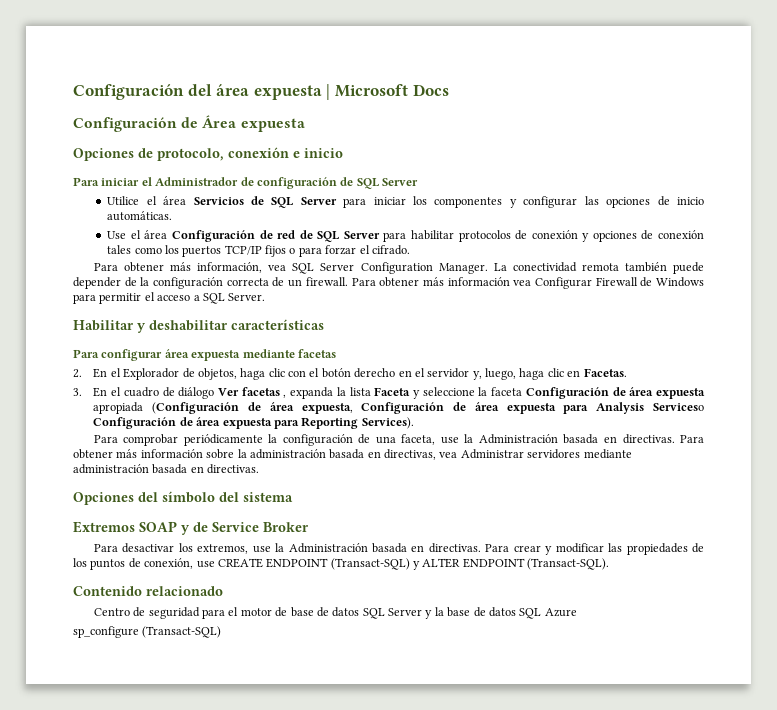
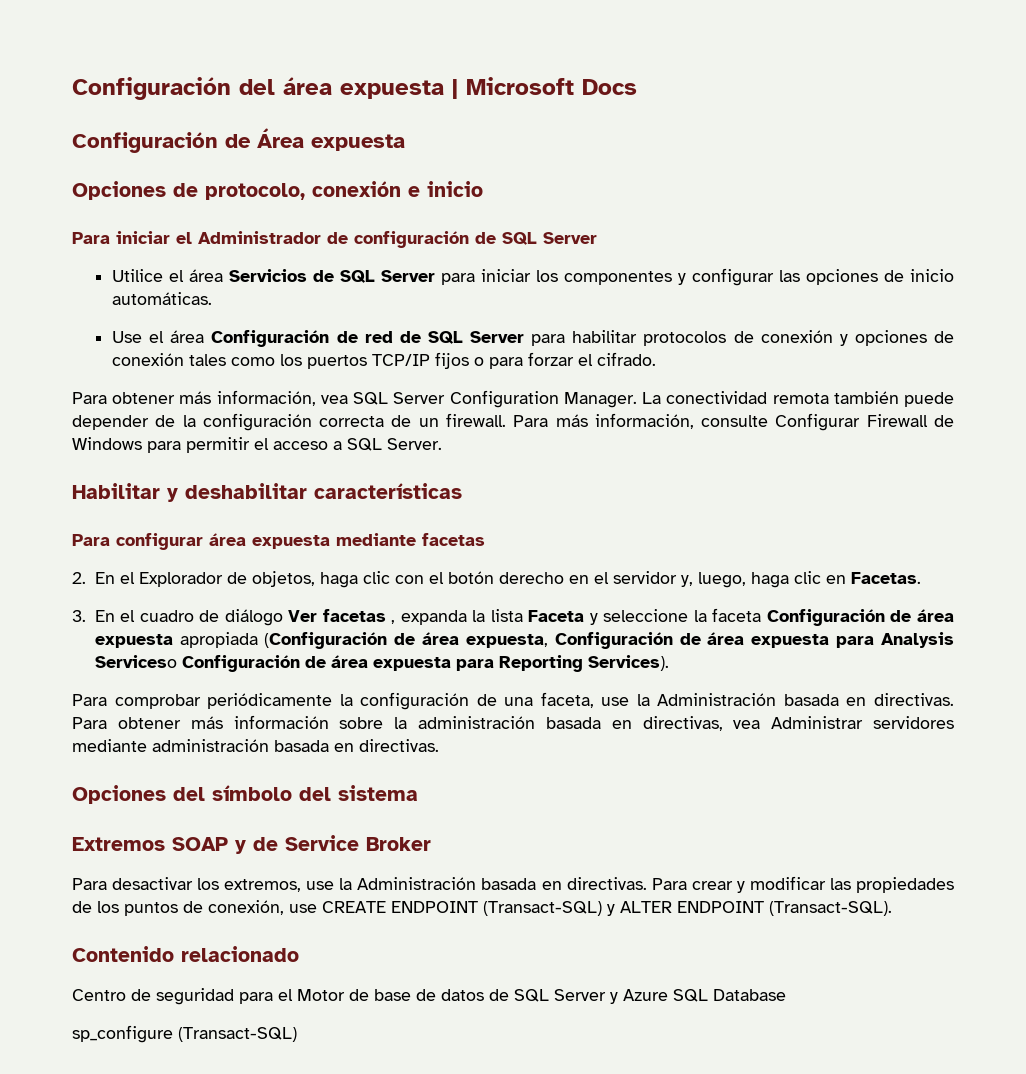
[379,277,532,287] obtener más información vea -> [555,413,769,429] más información, consulte
[240,608,272,616] motor -> [297,989,345,1001] Motor
(360, 612) none -> [489,989,509,1001] de
[434,607,577,619] la base de datos SQL Azure -> [623,989,786,1002] Azure SQL Database

